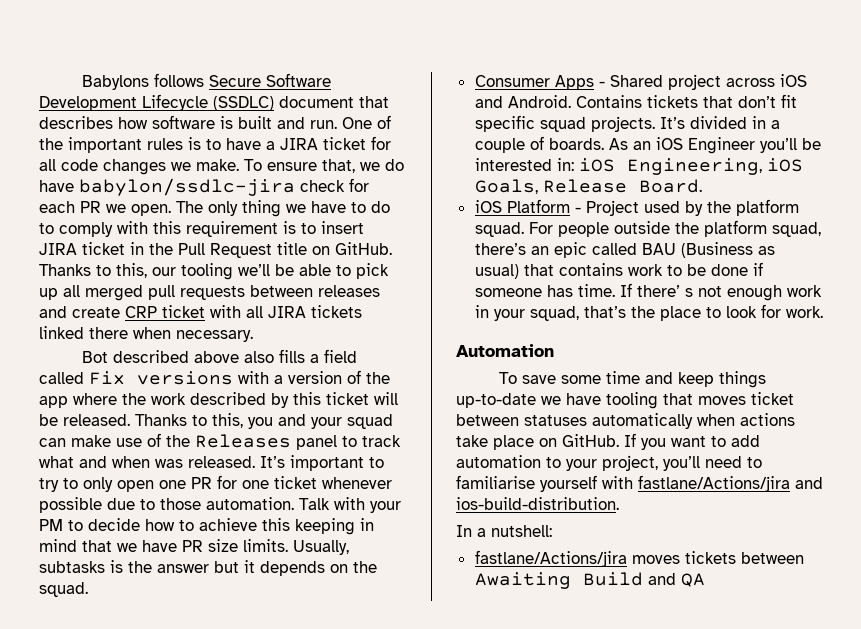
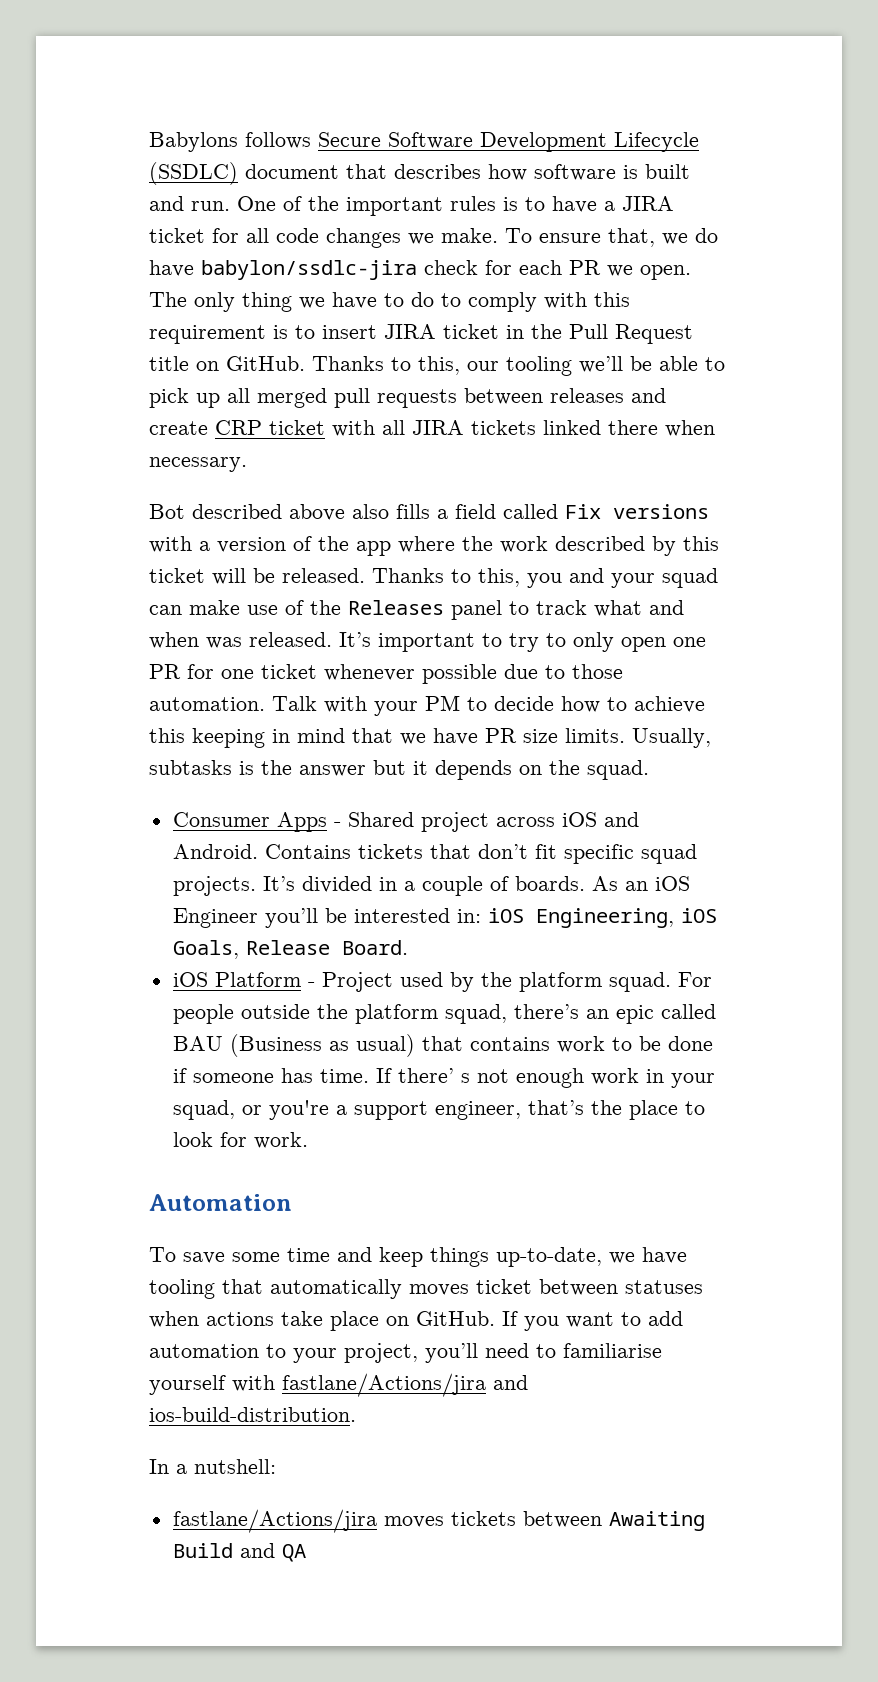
(579, 313) none -> [241,1100,521,1120] or you're a support engineer,
[456,393,536,408] up-to-date -> [496,1247,602,1267] up-to-date,
(693, 399) none -> [270,1279,402,1299] automatically
[592,413,693,429] automatically -> (703, 1287) none

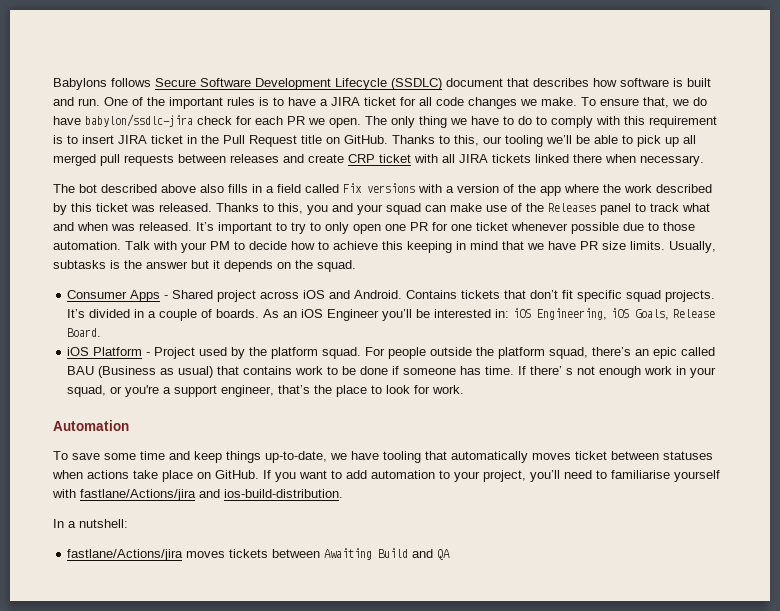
[149,504,185,519] Bot -> [53,184,97,193] The bot
(430, 511) none -> [252,184,262,193] in
[212,568,275,585] will be -> [131,205,155,212] was

